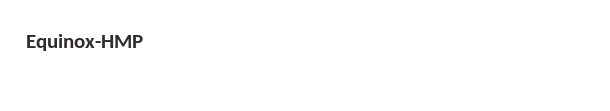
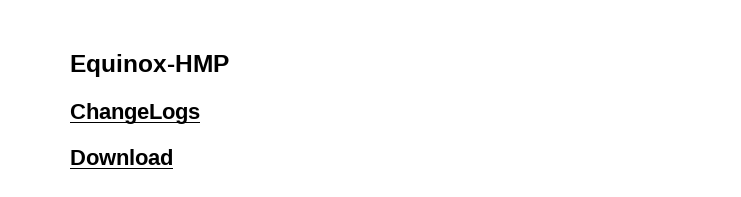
(143, 42) none -> [70,103,200,124] [70,149,173,165] // ChangeLogs // Download

